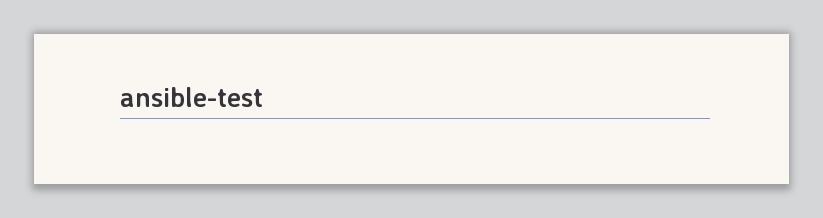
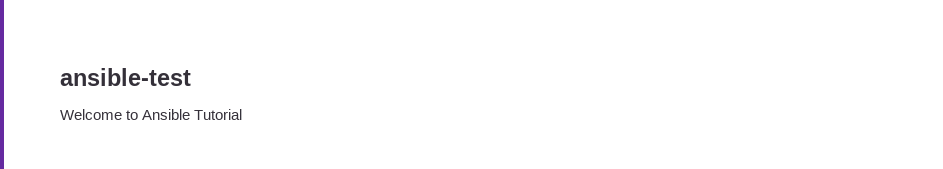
(263, 97) none -> [60,109,243,120] // Welcome to Ansible Tutorial

